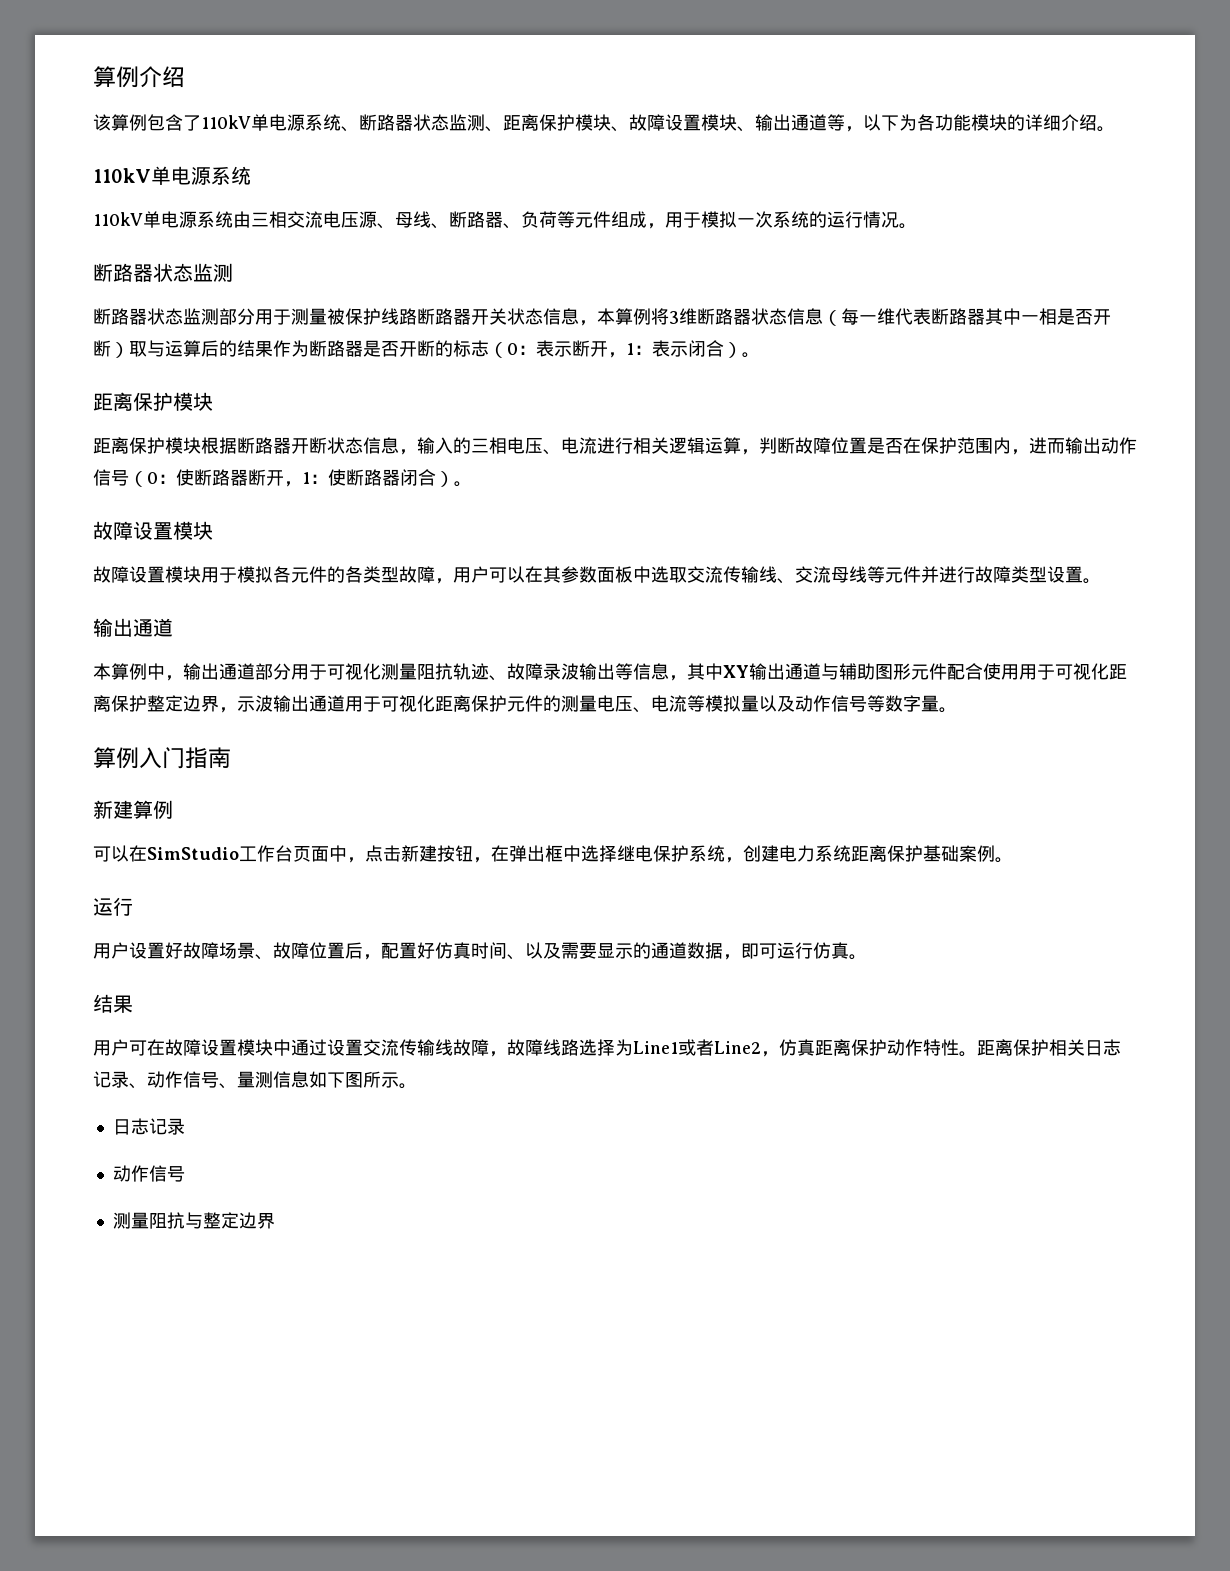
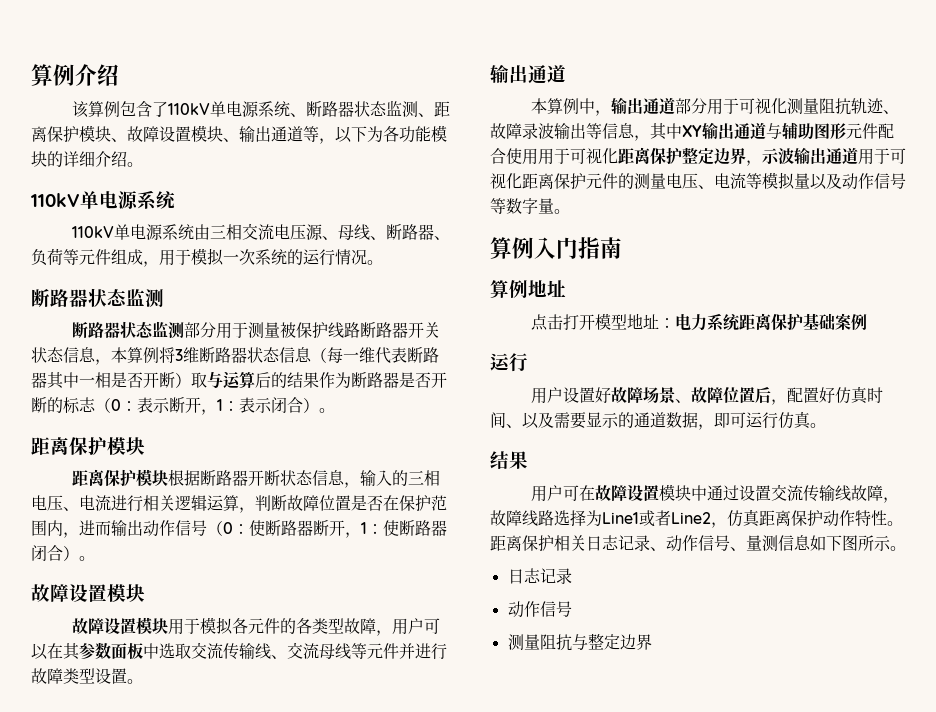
[93,800,173,819] [93,845,779,863] 新建算例 // 可以在SimStudio工作台页面中，点击新建按钮，在弹出框中选择继电保护系统，创建 -> [490,280,566,298] [530,313,675,331] 算例地址 // 点击打开模型地址：
[995,857,1013,863] 。 -> (867, 322) none

